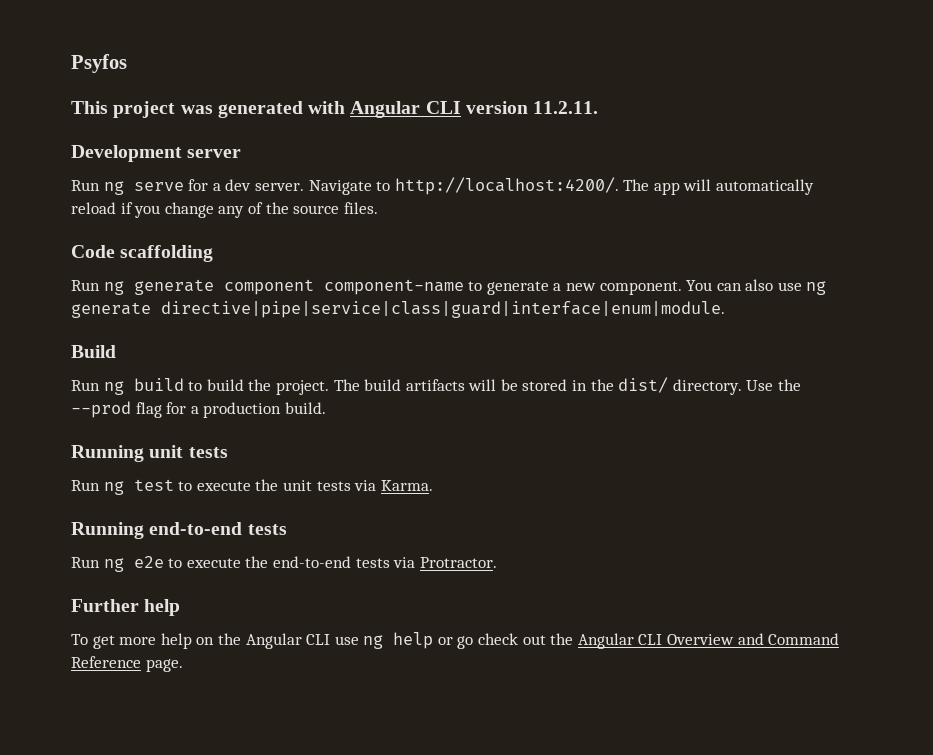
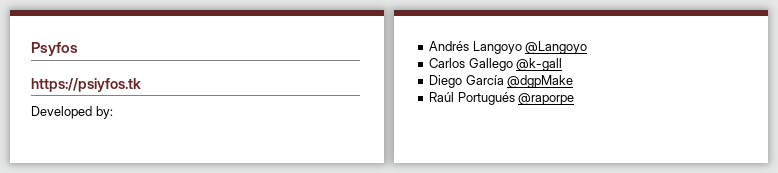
[71,101,599,118] [71,145,242,162] [71,177,815,195] [71,202,378,218] [71,245,214,262] [71,279,827,295] [71,301,725,318] [71,345,116,358] [71,377,802,395] [71,401,326,418] [71,445,228,462] [71,479,433,495] [71,522,287,539] [71,556,497,572] [71,599,181,616] [71,632,840,649] [71,656,183,672] This project was generated with Angular CLI version 11.2.11. // Development server // Run ng serve for a dev server. Navigate to http://localhost:4200/. The app will automatically reload if you change any of the source files. // Code scaffolding // Run ng generate component component-name to generate a new component. You can also use ng generate directive|pipe|service|class|guard|interface|enum|module. // Build // Run ng build to build the project. The build artifacts will be stored in the dist/ directory. Use the --prod flag for a production build. // Running unit tests // Run ng test to execute the unit tests via Karma. // Running end-to-end tests // Run ng e2e to execute the end-to-end tests via Protractor. // Further help // To get more help on the Angular CLI use ng help or go check out the Angular CLI Overview and Command Reference page. -> [31,78,141,92] [31,106,113,119] [429,41,588,54] [429,58,563,71] [429,75,574,88] [429,92,575,105] https://psiyfos.tk // Developed by: // Andrés Langoyo @Langoyo // Carlos Gallego @k-gall // Diego García @dgpMake // Raúl Portugués @raporpe

